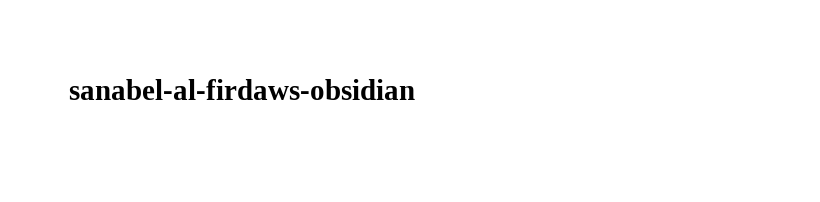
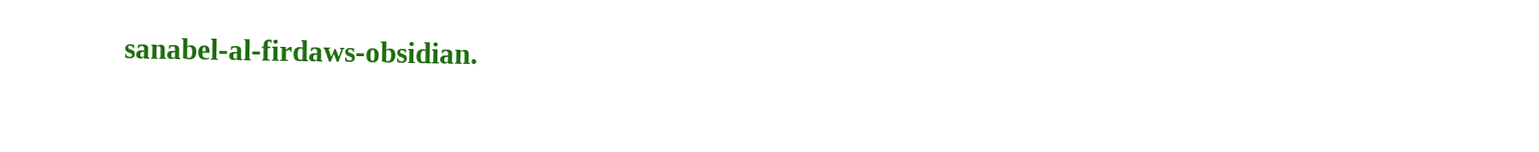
[69,79,415,100] sanabel-al-firdaws-obsidian -> [124,37,478,65] sanabel-al-firdaws-obsidian.

